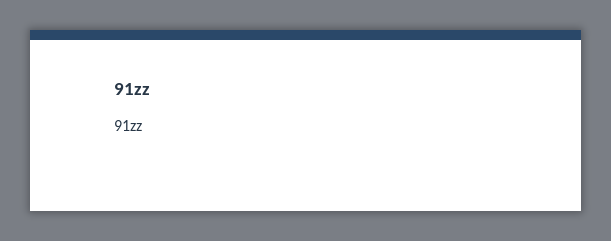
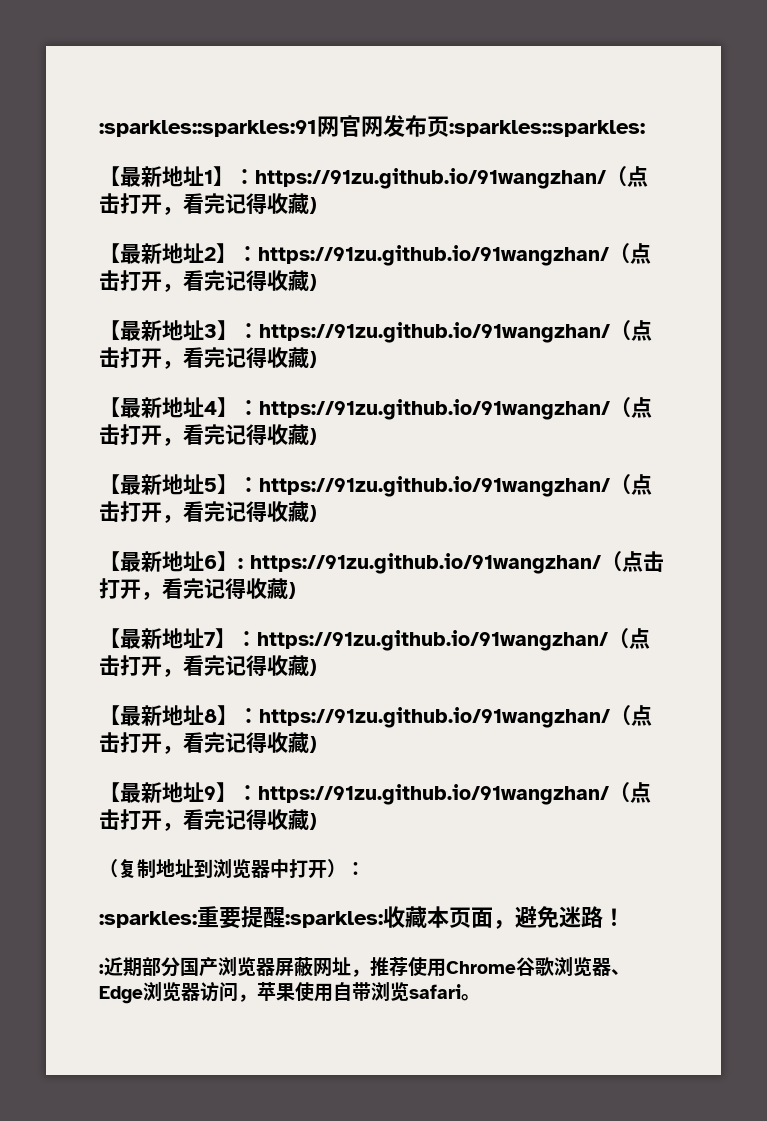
[114,83,150,95] [114,120,142,131] 91zz // 91zz -> [99,115,645,137] [99,166,648,189] [99,193,317,215] [99,243,651,266] [99,270,317,292] [99,320,652,343] [99,347,317,369] [99,397,652,420] [99,424,317,446] [99,474,652,497] [99,501,317,523] [99,551,664,574] [99,578,296,600] [99,628,650,651] [99,655,317,677] [99,705,652,728] [99,732,317,754] [99,782,651,805] [99,809,317,831] [99,859,365,878] [99,906,625,929] [99,957,630,977] [99,981,480,1004] :sparkles::sparkles:91网官网发布页:sparkles::sparkles: // 【最新地址1】：https://91zu.github.io/91wangzhan/（点击打开，看完记得收藏) // 【最新地址2】：https://91zu.github.io/91wangzhan/（点击打开，看完记得收藏) // 【最新地址3】：https://91zu.github.io/91wangzhan/（点击打开，看完记得收藏) // 【最新地址4】：https://91zu.github.io/91wangzhan/（点击打开，看完记得收藏) // 【最新地址5】：https://91zu.github.io/91wangzhan/（点击打开，看完记得收藏) // 【最新地址6】: https://91zu.github.io/91wangzhan/（点击打开，看完记得收藏) // 【最新地址7】：https://91zu.github.io/91wangzhan/（点击打开，看完记得收藏) // 【最新地址8】：https://91zu.github.io/91wangzhan/（点击打开，看完记得收藏) // 【最新地址9】：https://91zu.github.io/91wangzhan/（点击打开，看完记得收藏) // （复制地址到浏览器中打开）： // :sparkles:重要提醒:sparkles:收藏本页面，避免迷路！ // :近期部分国产浏览器屏蔽网址，推荐使用Chrome谷歌浏览器、Edge浏览器访问，苹果使用自带浏览safari。

